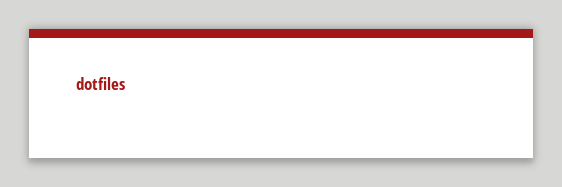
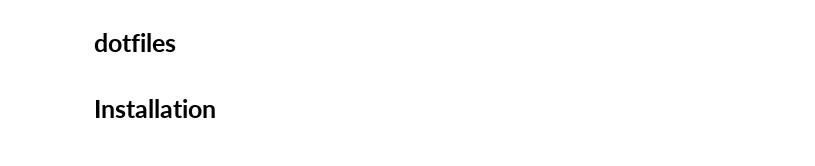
(125, 83) none -> [94,99,216,118] // Installation

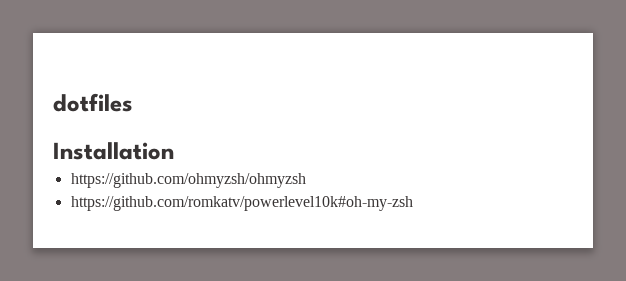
(216, 108) none -> [70,173,306,188] [70,196,413,211] // https://github.com/ohmyzsh/ohmyzsh // https://github.com/romkatv/powerlevel10k#oh-my-zsh

